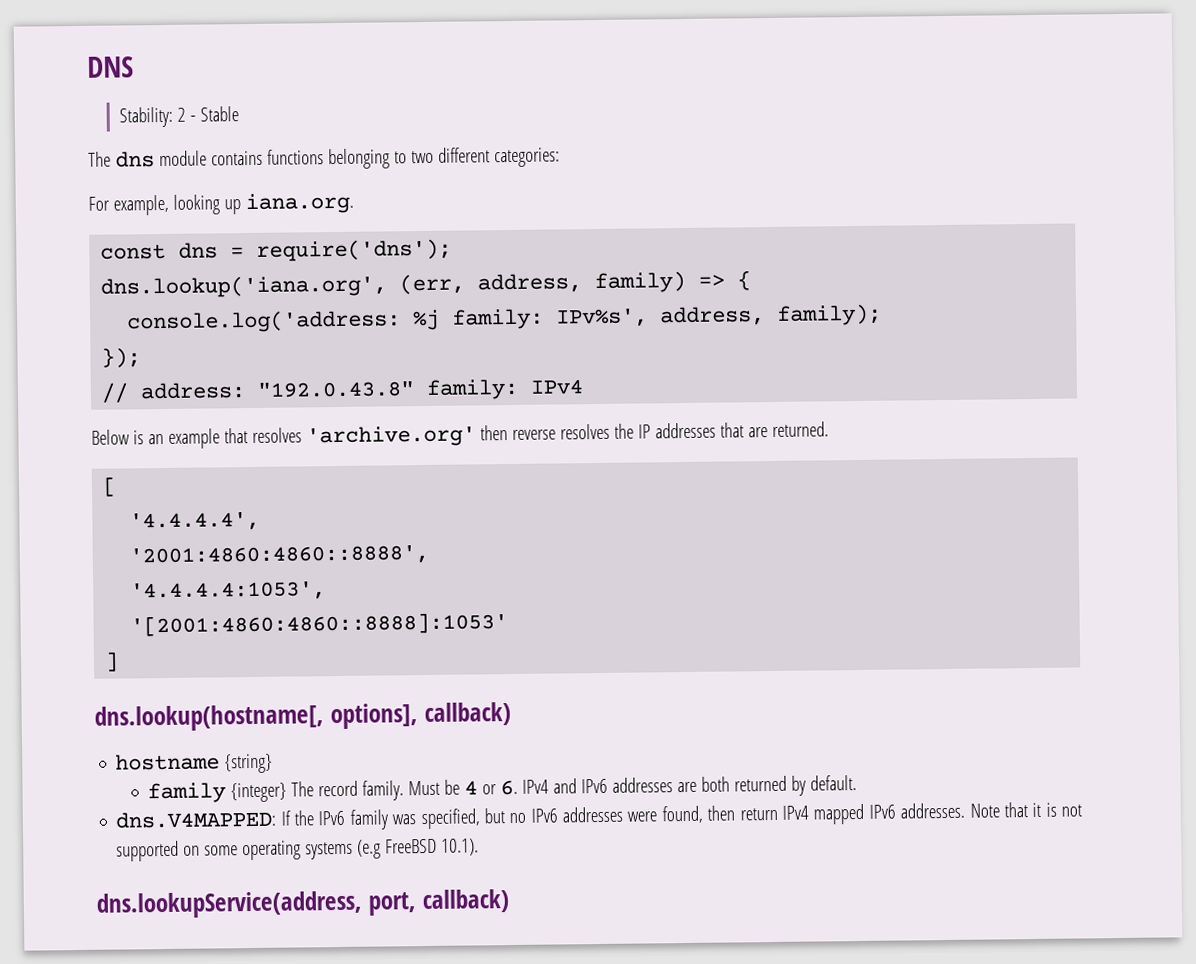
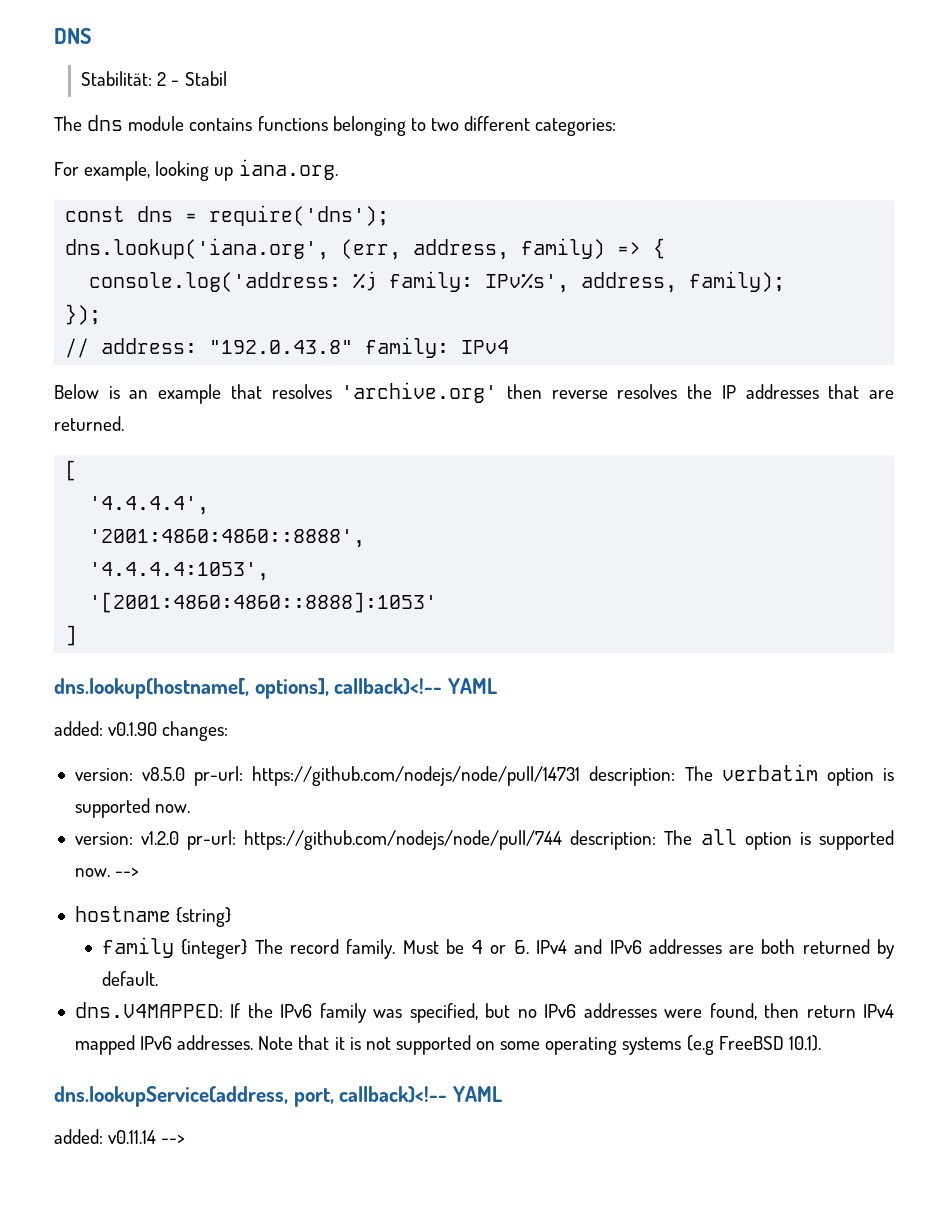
[118,106,173,128] Stability: -> [81,71,153,86] Stabilität:
[199,106,239,122] Stable -> [184,71,227,86] Stabil
[423,702,511,727] callback) -> [334,678,498,695] [54,721,229,741] [74,764,895,786] [74,798,191,818] [74,829,895,850] [74,868,140,877] callback)<!-- YAML // added: v0.1.90 changes: // version: v8.5.0 pr-url: https://github.com/nodejs/node/pull/14731 description: The verbatim option is supported now. // version: v1.2.0 pr-url: https://github.com/nodejs/node/pull/744 description: The all option is supported now. -->
[421,889,509,914] callback) -> [339,1086,503,1103] [54,1129,186,1144] callback)<!-- YAML // added: v0.11.14 -->

